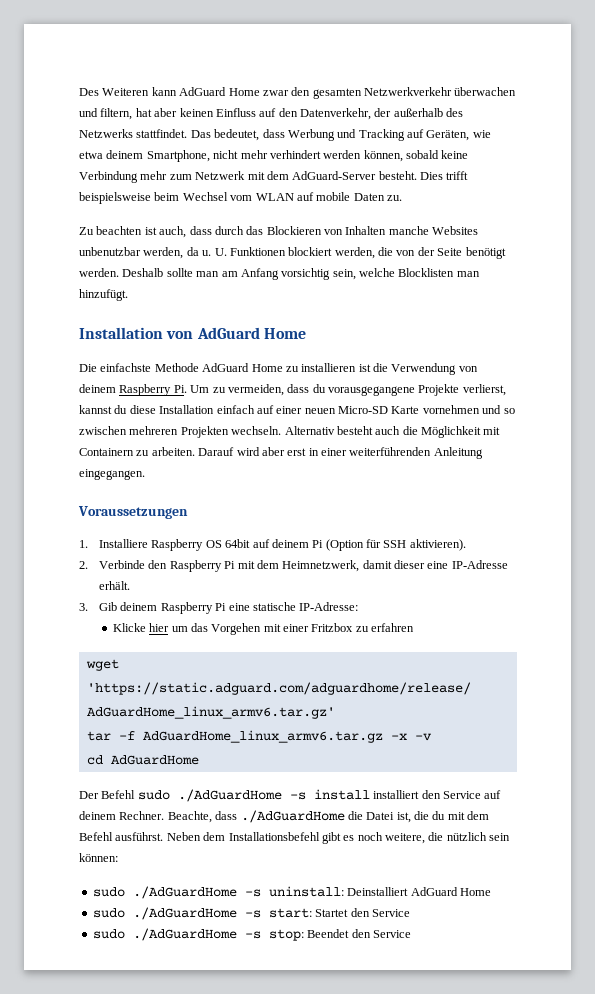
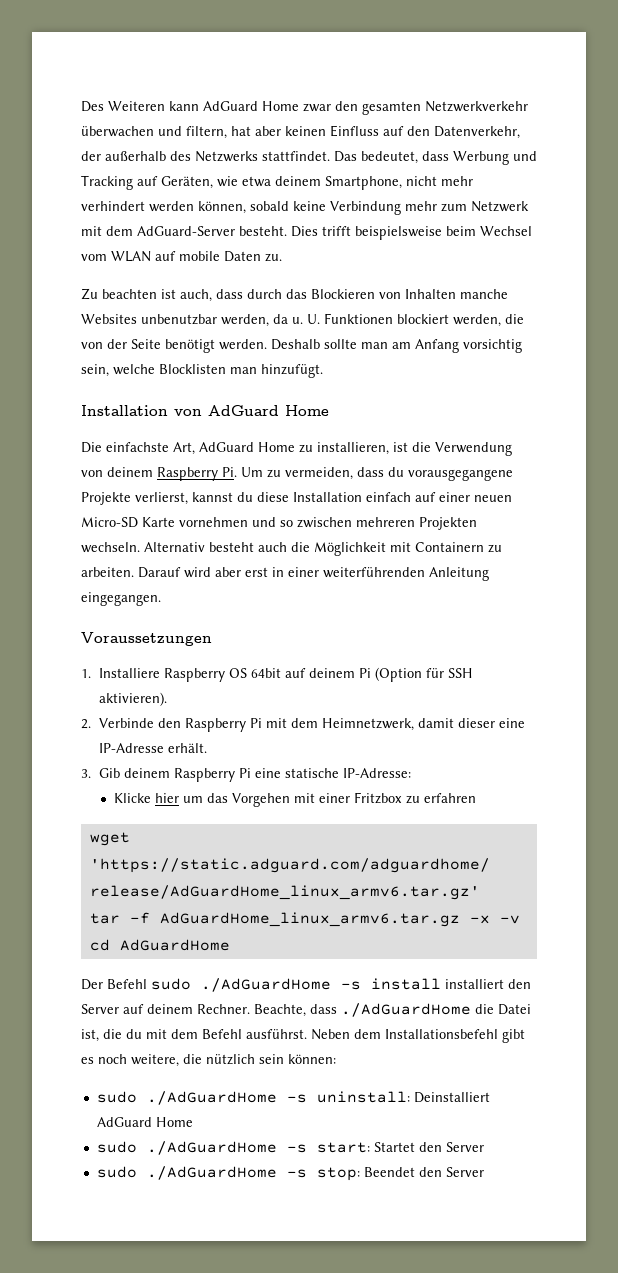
[154,363,199,372] Methode -> [173,442,195,455] Art,
[301,363,357,372] installieren -> [317,442,389,455] installieren,
[442,791,481,799] Service -> [81,1004,119,1014] Server
[371,909,410,917] Service -> [445,1142,484,1152] Server
[372,930,411,938] Service -> [445,1167,484,1177] Server

